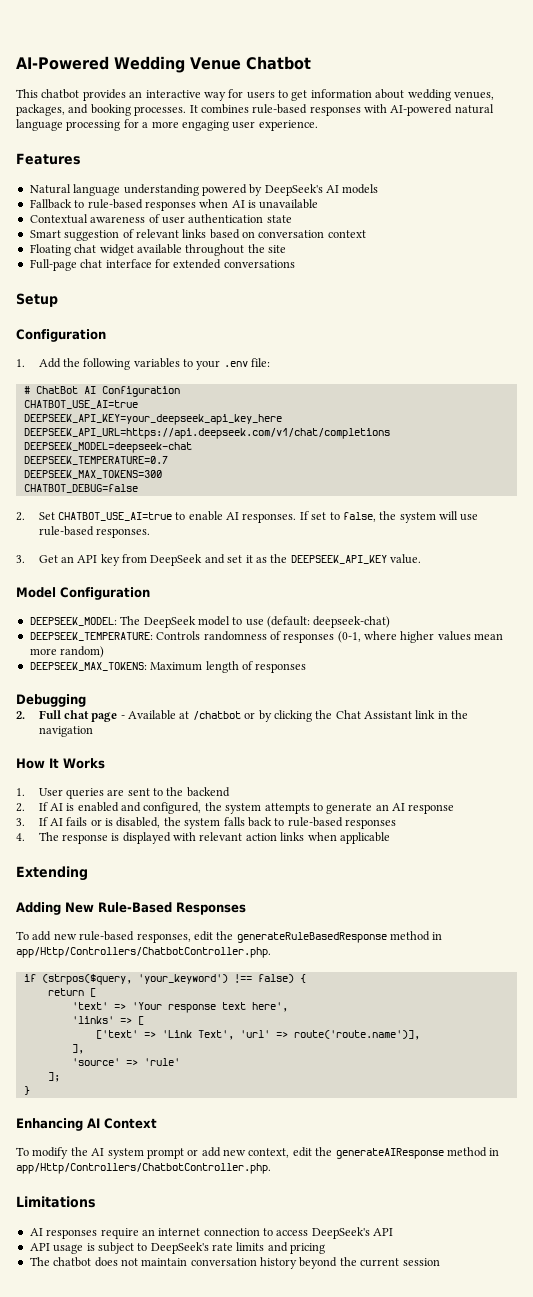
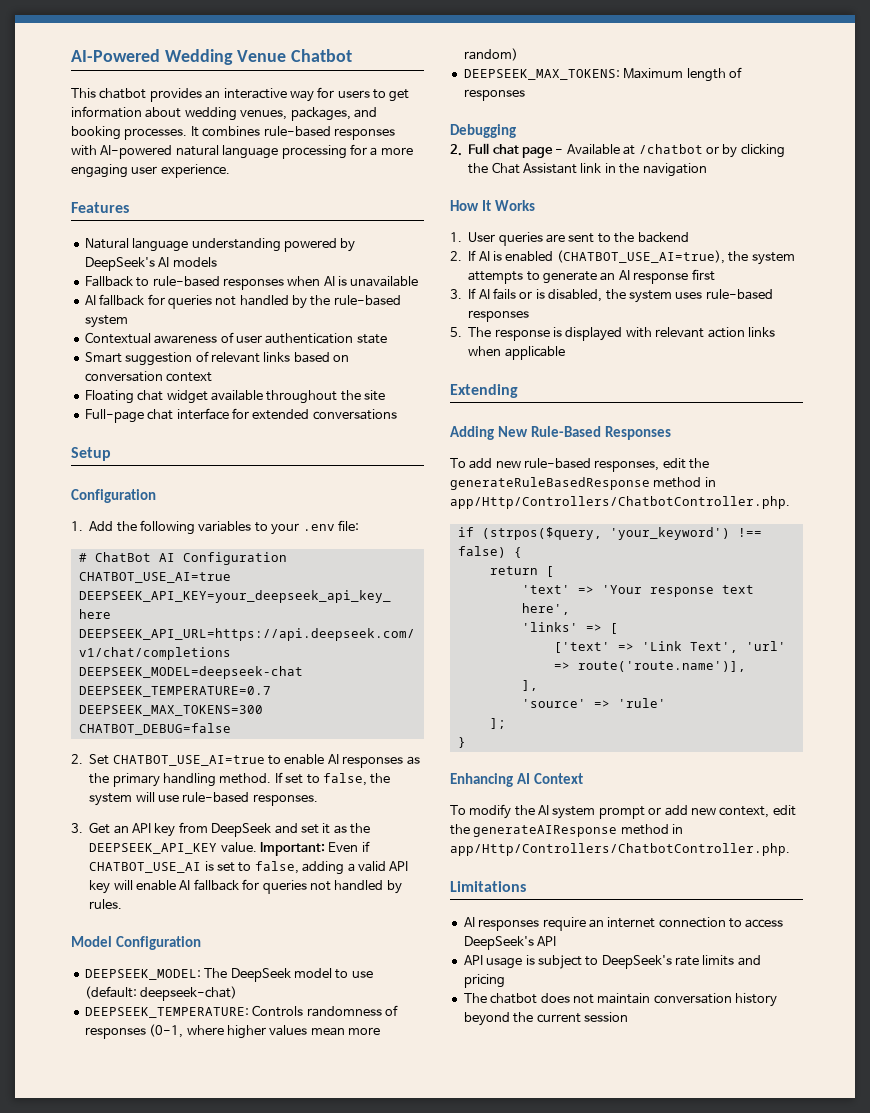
(319, 204) none -> [84,294,401,309] [84,315,128,328] // AI fallback for queries not handled by the rule-based system
[242,513,297,523] responses. -> [342,756,420,768] [89,773,272,787] responses as the primary handling method.
(422, 559) none -> [260,841,370,856] [89,861,409,875] [89,879,402,894] [89,899,123,909] Important: Even if CHATBOT_USE_AI is set to false, adding a valid API key will enable AI fallback for queries not handled by rules.
[121,802,202,814] and configured, -> [556,250,725,264] (CHATBOT_USE_AI=true),
(455, 809) none -> [691,269,715,281] first
[223,817,285,827] falls back to -> [675,292,703,299] uses
[16,833,25,841] 4. -> [450,327,462,337] 5.

